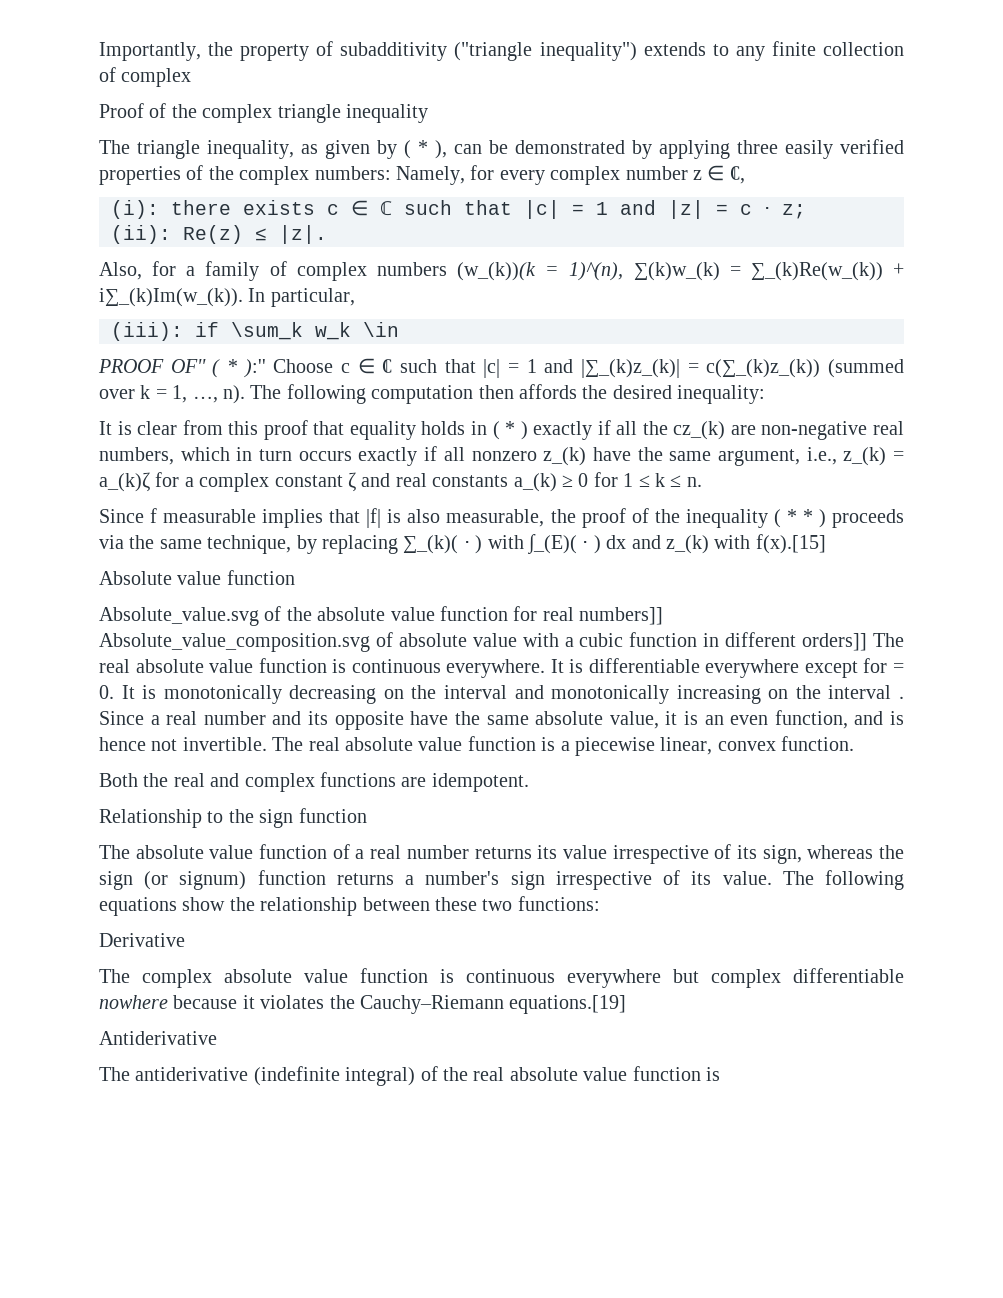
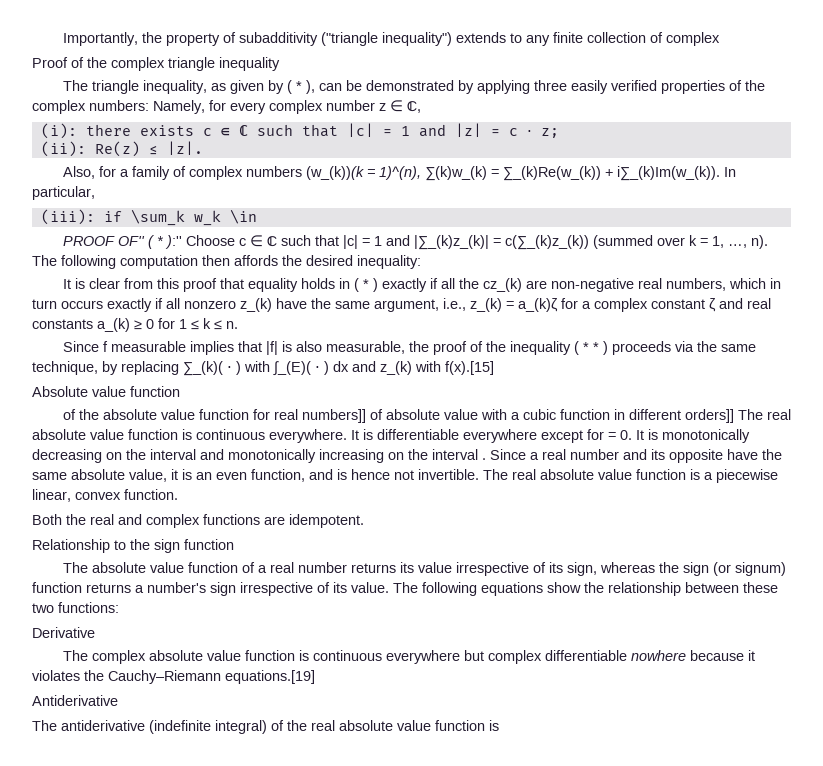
[99,607,259,626] Absolute_value.svg -> (180, 391) none
[99,633,370,652] Absolute_value_composition.svg -> (366, 416) none

